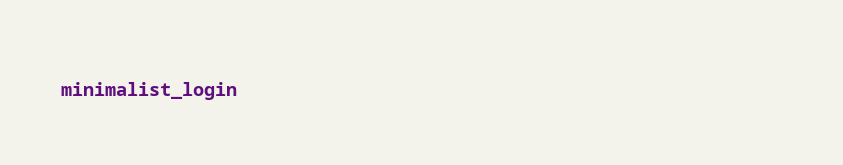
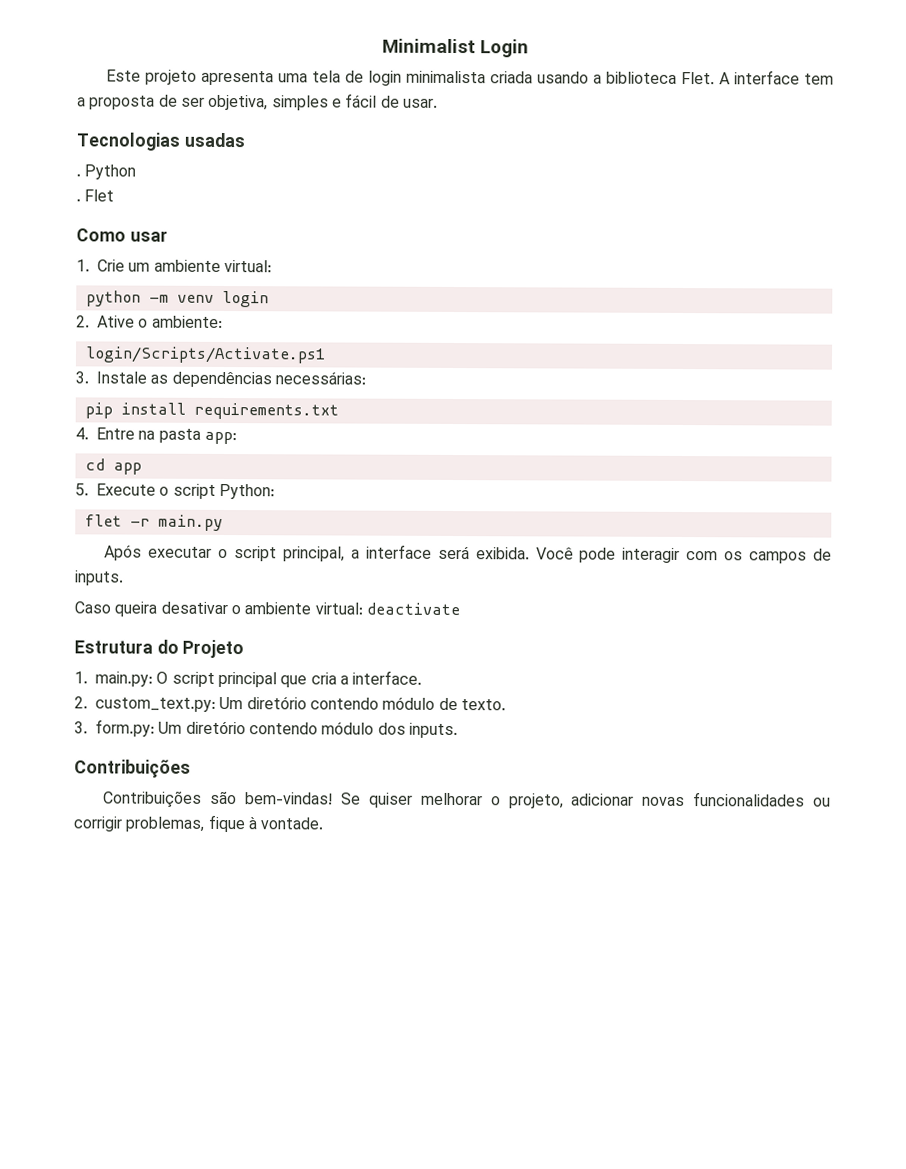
[61,82,237,100] minimalist_login -> [382,38,529,58] [106,69,835,86] [77,93,438,111] [76,132,245,151] [76,164,137,180] [76,189,115,202] [76,228,168,242] [76,259,272,273] [85,290,269,308] [76,315,223,328] [84,346,326,364] [75,371,366,388] [84,402,339,420] [75,427,237,445] [84,458,142,475] [75,483,275,500] [84,514,223,531] [104,544,832,564] [74,570,124,586] [74,601,460,617] [74,639,245,659] [74,670,423,688] [74,696,506,712] [74,719,458,739] [74,759,191,778] [103,790,832,809] [73,814,324,833] Minimalist Login // Este projeto apresenta uma tela de login minimalista criada usando a biblioteca Flet. A interface tem a proposta de ser objetiva, simples e fácil de usar. // Tecnologias usadas // . Python // . Flet // Como usar // 1. Crie um ambiente virtual: // python -m venv login // 2. Ative o ambiente: // login/Scripts/Activate.ps1 // 3. Instale as dependências necessárias: // pip install requirements.txt // 4. Entre na pasta app: // cd app // 5. Execute o script Python: // flet -r main.py // Após executar o script principal, a interface será exibida. Você pode interagir com os campos de inputs. // Caso queira desativar o ambiente virtual: deactivate // Estrutura do Projeto // 1. main.py: O script principal que cria a interface. // 2. custom_text.py: Um diretório contendo módulo de texto. // 3. form.py: Um diretório contendo módulo dos inputs. // Contribuições // Contribuições são bem-vindas! Se quiser melhorar o projeto, adicionar novas funcionalidades ou corrigir problemas, fique à vontade.

